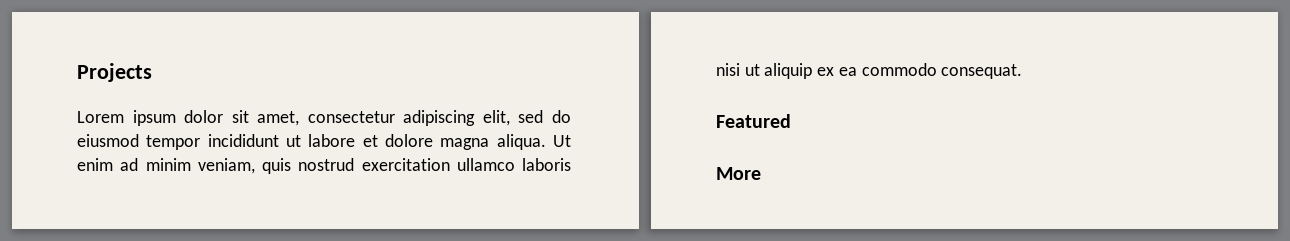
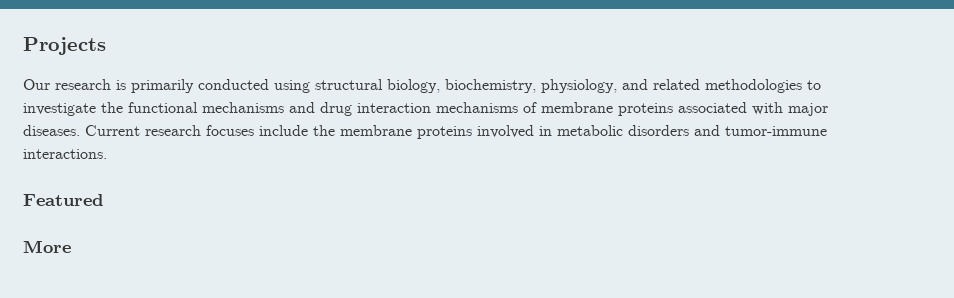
[77,110,571,126] [77,134,571,150] [77,158,571,174] [716,63,1023,79] Lorem ipsum dolor sit amet, consectetur adipiscing elit, sed do eiusmod tempor incididunt ut labore et dolore magna aliqua. Ut enim ad minim veniam, quis nostrud exercitation ullamco laboris nisi ut aliquip ex ea commodo consequat. -> [23,79,821,93] [23,102,828,116] [23,125,827,139] [23,149,107,159] Our research is primarily conducted using structural biology, biochemistry, physiology, and related methodologies to investigate the functional mechanisms and drug interaction mechanisms of membrane proteins associated with major diseases. Current research focuses include the membrane proteins involved in metabolic disorders and tumor-immune interactions.

